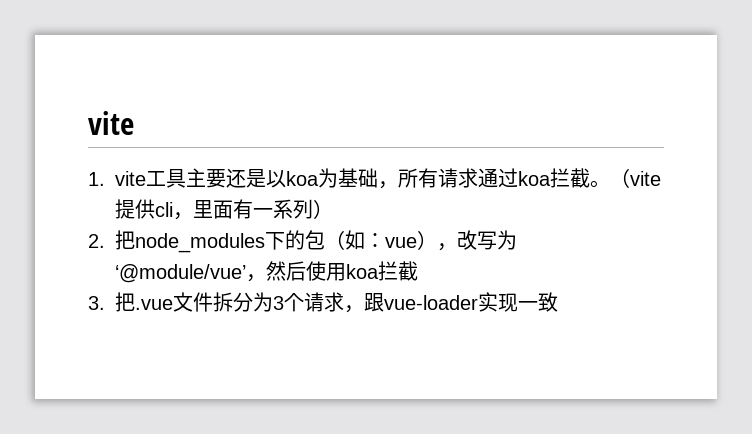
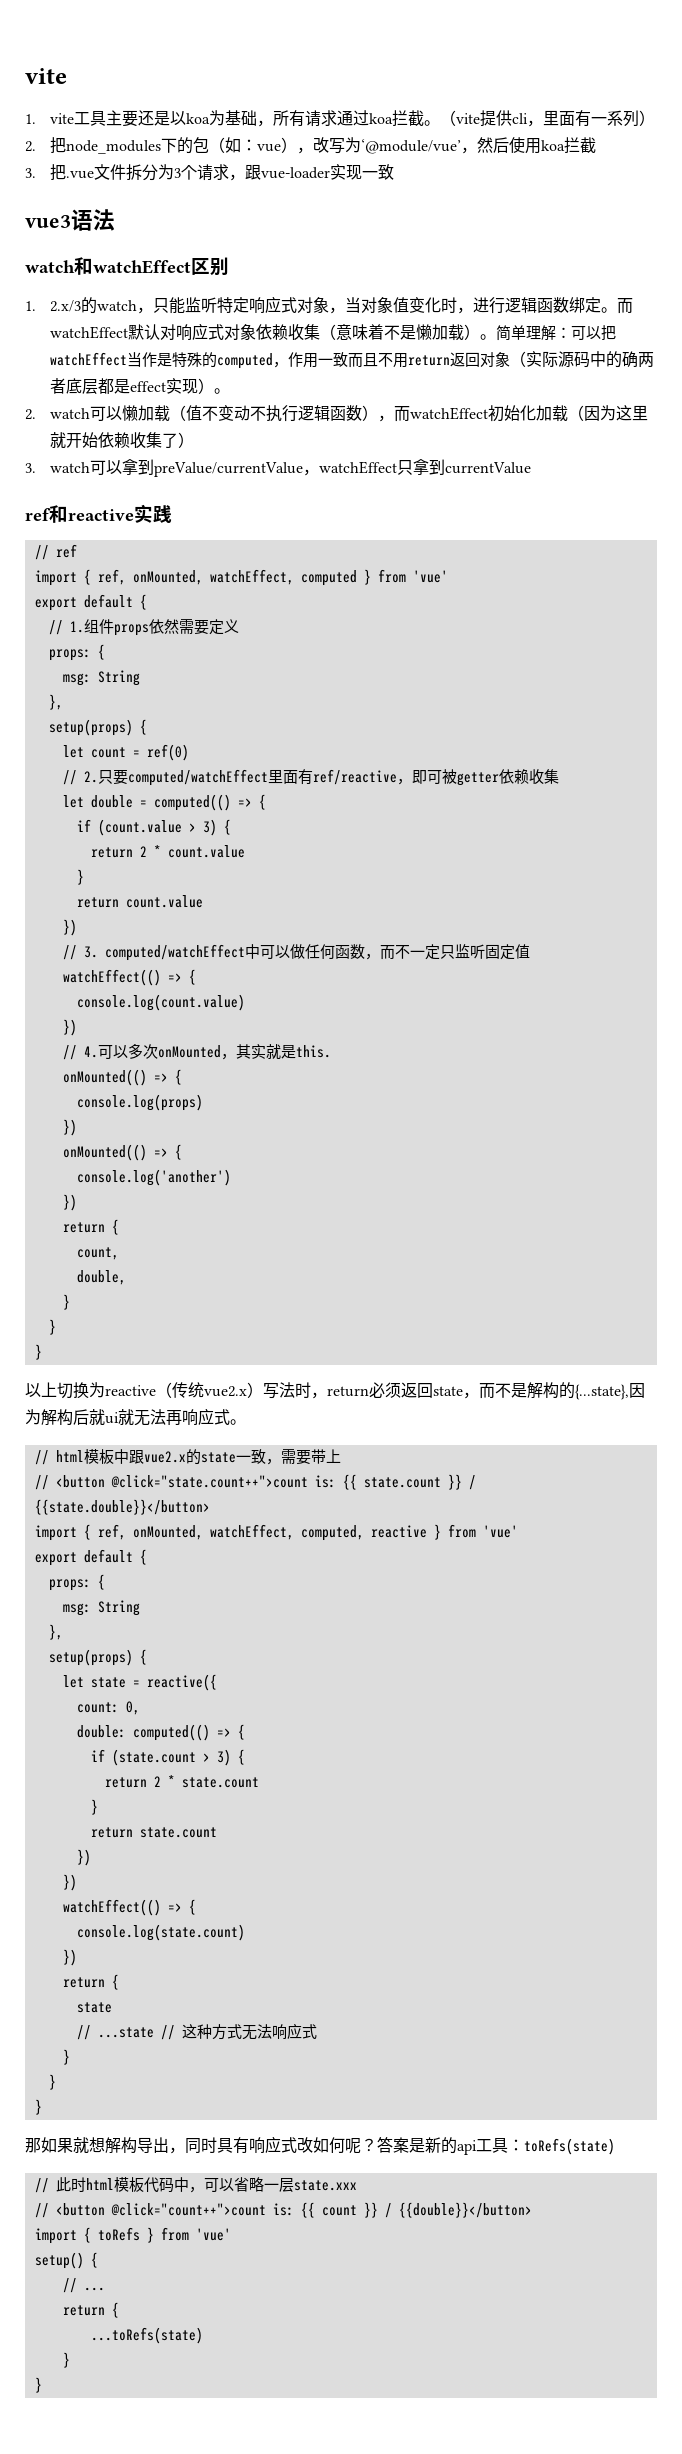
(558, 302) none -> [25,209,115,231] [25,257,229,276] [25,296,634,314] [50,323,617,341] [50,351,655,369] [50,378,231,394] [25,405,649,422] [50,432,195,449] [25,459,532,477] [25,504,172,523] [34,544,77,560] [34,569,448,586] [34,594,147,611] [48,619,239,636] [48,644,105,661] [62,670,140,686] [48,694,63,710] [48,719,147,736] [62,744,189,761] [62,769,559,786] [62,794,266,811] [76,819,231,836] [90,845,245,858] [76,869,84,885] [76,895,203,908] [62,919,77,936] [62,944,530,961] [62,969,196,986] [76,994,245,1011] [62,1019,77,1036] [62,1043,331,1060] [62,1069,182,1086] [76,1094,203,1111] [62,1119,77,1136] [62,1144,182,1161] [76,1169,231,1186] [62,1194,77,1211] [62,1219,119,1235] [76,1247,119,1260] [76,1270,126,1285] [62,1294,70,1310] [48,1319,56,1335] [34,1344,42,1360] [25,1382,645,1400] [25,1408,246,1426] [34,1449,341,1465] [34,1474,476,1490] [34,1499,210,1515] [34,1524,518,1541] [34,1549,147,1566] [48,1574,105,1591] [62,1600,140,1616] [48,1624,63,1640] [48,1649,147,1666] [62,1674,217,1691] [76,1701,140,1715] [76,1724,245,1741] [90,1749,245,1766] [104,1775,259,1788] [90,1799,98,1815] [90,1827,217,1838] [76,1849,91,1866] [62,1874,77,1891] [62,1899,196,1916] [76,1924,245,1941] [62,1949,77,1966] [62,1974,119,1990] [76,2002,112,2013] [76,2023,317,2040] [62,2049,70,2065] [48,2074,56,2090] [34,2099,42,2115] [25,2136,615,2155] [34,2177,357,2193] [34,2202,532,2218] [34,2227,231,2244] [34,2252,98,2269] [62,2278,105,2293] [62,2302,119,2318] [90,2327,203,2344] [62,2352,70,2368] [34,2377,42,2393] // vue3语法 // watch和watchEffect区别 // 1. 2.x/3的watch，只能监听特定响应式对象，当对象值变化时，进行逻辑函数绑定。而watchEffect默认对响应式对象依赖收集（意味着不是懒加载）。简单理解：可以把watchEffect当作是特殊的computed，作用一致而且不用return返回对象（实际源码中的确两者底层都是effect实现）。 // 2. watch可以懒加载（值不变动不执行逻辑函数），而watchEffect初始化加载（因为这里就开始依赖收集了） // 3. watch可以拿到preValue/currentValue，watchEffect只拿到currentValue // ref和reactive实践 // // ref // import { ref, onMounted, watchEffect, computed } from 'vue' // export default { // // 1.组件props依然需要定义 // props: { // msg: String // }, // setup(props) { // let count = ref(0) // // 2.只要computed/watchEffect里面有ref/reactive，即可被getter依赖收集 // let double = computed(() => { // if (count.value > 3) { // return 2 * count.value // } // return count.value // }) // // 3. computed/watchEffect中可以做任何函数，而不一定只监听固定值 // watchEffect(() => { // console.log(count.value) // }) // // 4.可以多次onMounted，其实就是this. // onMounted(() => { // console.log(props) // }) // onMounted(() => { // console.log('another') // }) // return { // count, // double, // } // } // } // 以上切换为reactive（传统vue2.x）写法时，return必须返回state，而不是解构的{...state},因为解构后就ui就无法再响应式。 // // html模板中跟vue2.x的state一致，需要带上 // // <button @click="state.count++">count is: {{ state.count }} / {{state.double}}</button> // import { ref, onMounted, watchEffect, computed, reactive } from 'vue' // export default { // props: { // msg: String // }, // setup(props) { // let state = reactive({ // count: 0, // double: computed(() => { // if (state.count > 3) { // return 2 * state.count // } // return state.count // }) // }) // watchEffect(() => { // console.log(state.count) // }) // return { // state // // ...state // 这种方式无法响应式 // } // } // } // 那如果就想解构导出，同时具有响应式改如何呢？答案是新的api工具：toRefs(state) // // 此时html模板代码中，可以省略一层state.xxx // // <button @click="count++">count is: {{ count }} / {{double}}</button> // import { toRefs } from 'vue' // setup() { // // ... // return { // ...toRefs(state) // } // }

